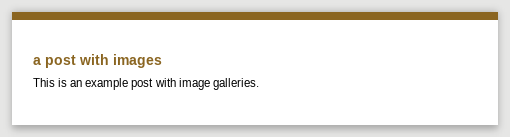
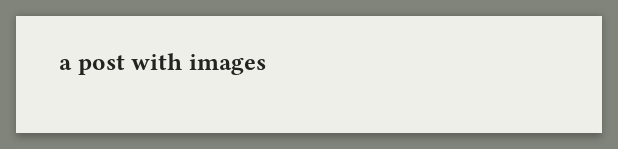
[33,78,259,90] // This is an example post with image galleries. -> (266, 64) none

